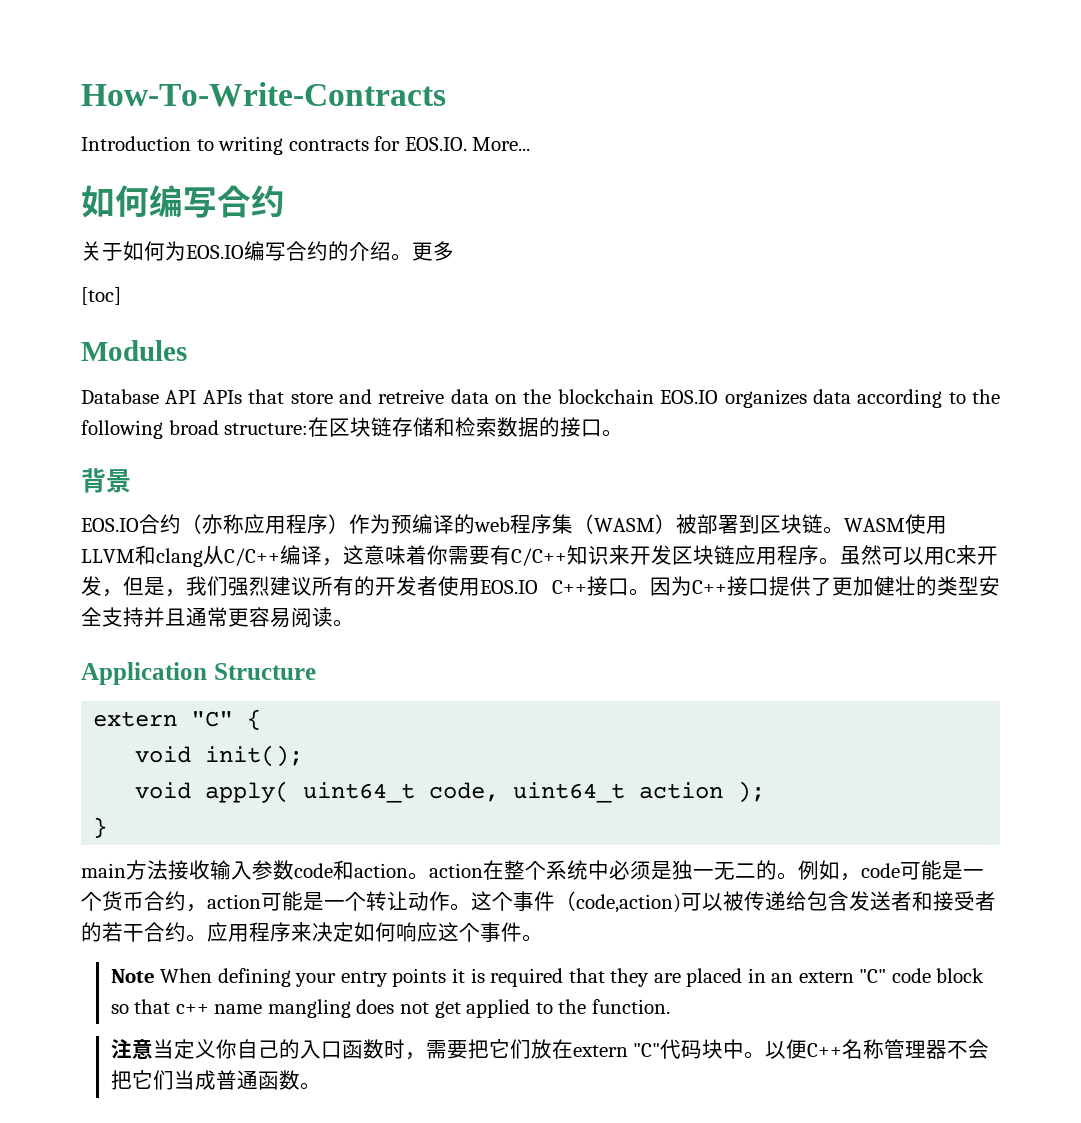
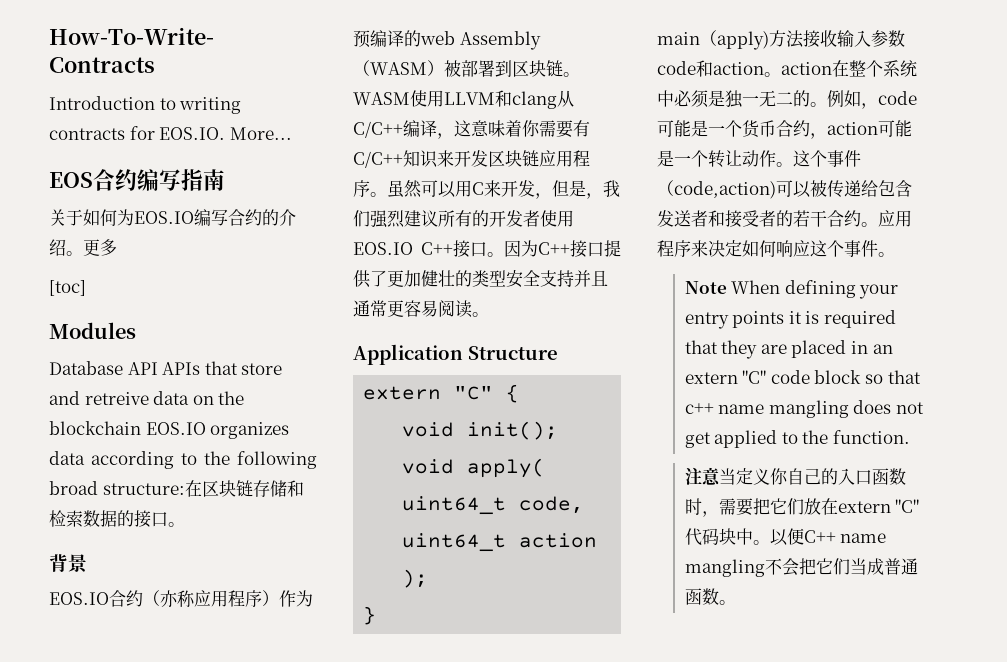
[81,185,285,218] 如何编写合约 -> [49,169,225,191] EOS合约编写指南
[510,514,573,534] 程序集 -> [459,31,541,50] Assembly
(126, 870) none -> [700,30,769,50] （apply)
[842,1039,948,1059] 名称管理器 -> [840,533,887,543] [684,559,765,577] name mangling

